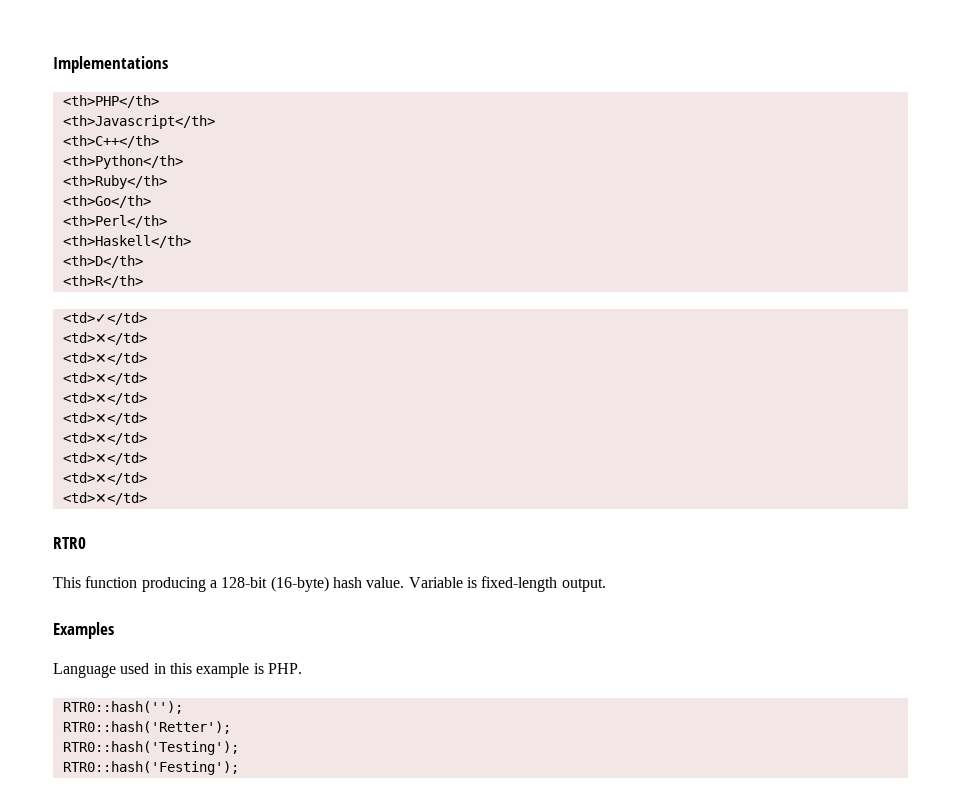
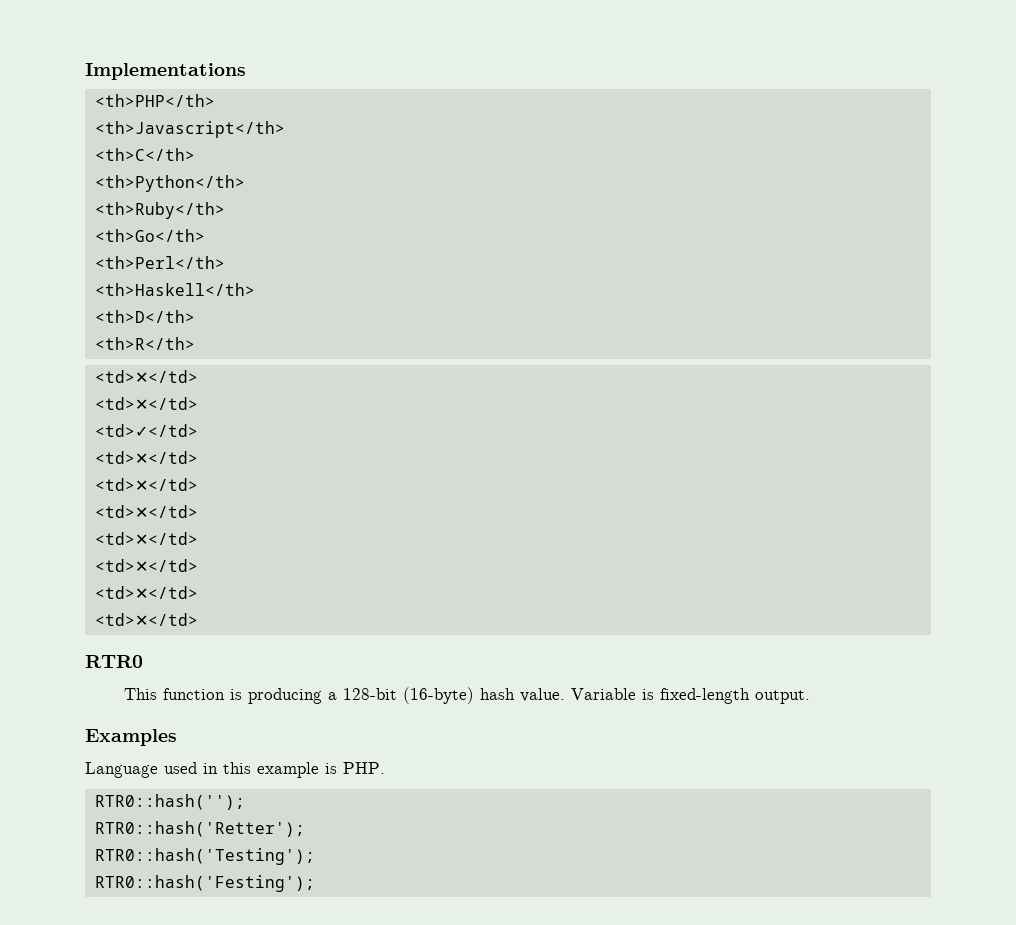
[62,135,159,148] <th>C++</th> -> [94,148,195,161] <th>C</th>
[62,312,147,325] [62,332,147,345] [62,352,147,365] <td>✓</td> // <td>✕</td> // <td>✕</td> -> [94,370,198,383] [94,397,198,410] [94,424,198,437] <td>✕</td> // <td>✕</td> // <td>✓</td>
(138, 582) none -> [229,689,242,700] is

